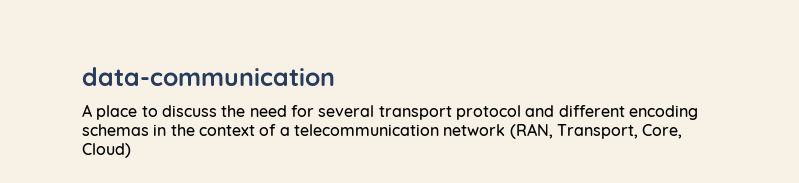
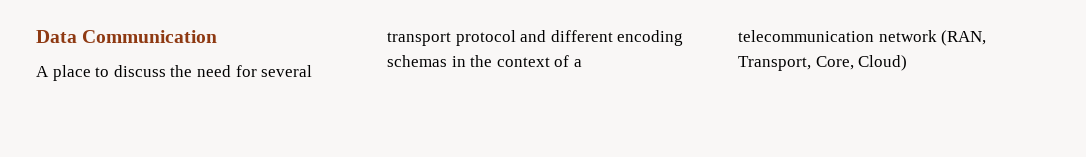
[82,67,335,86] data-communication -> [36,30,218,43] Data Communication

